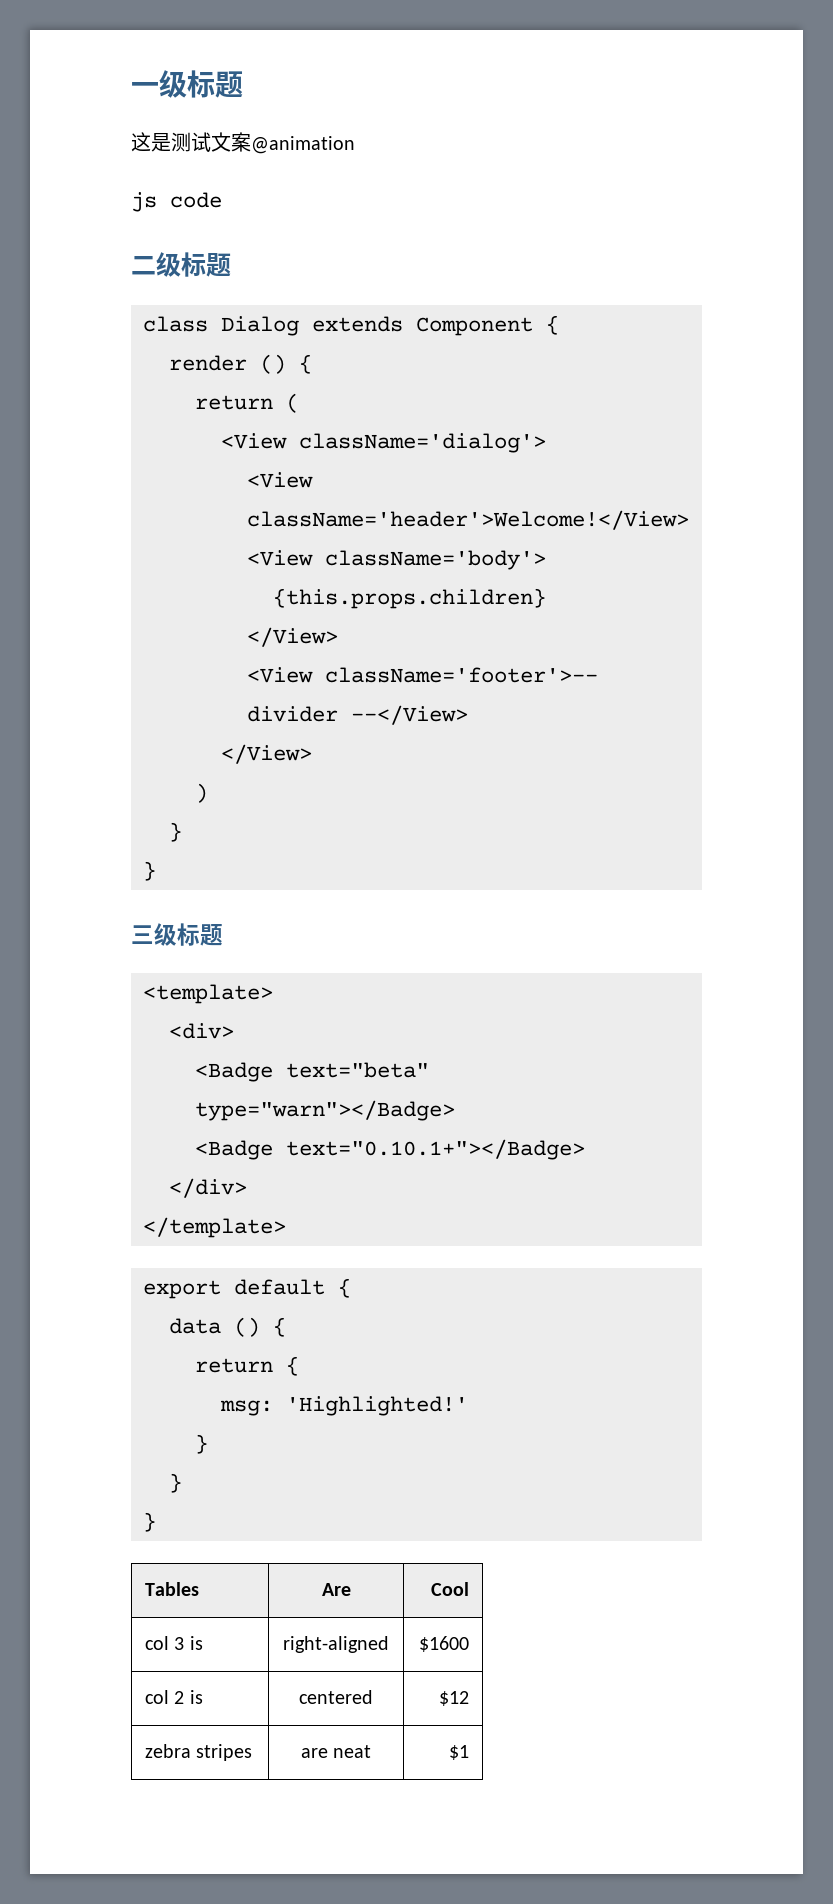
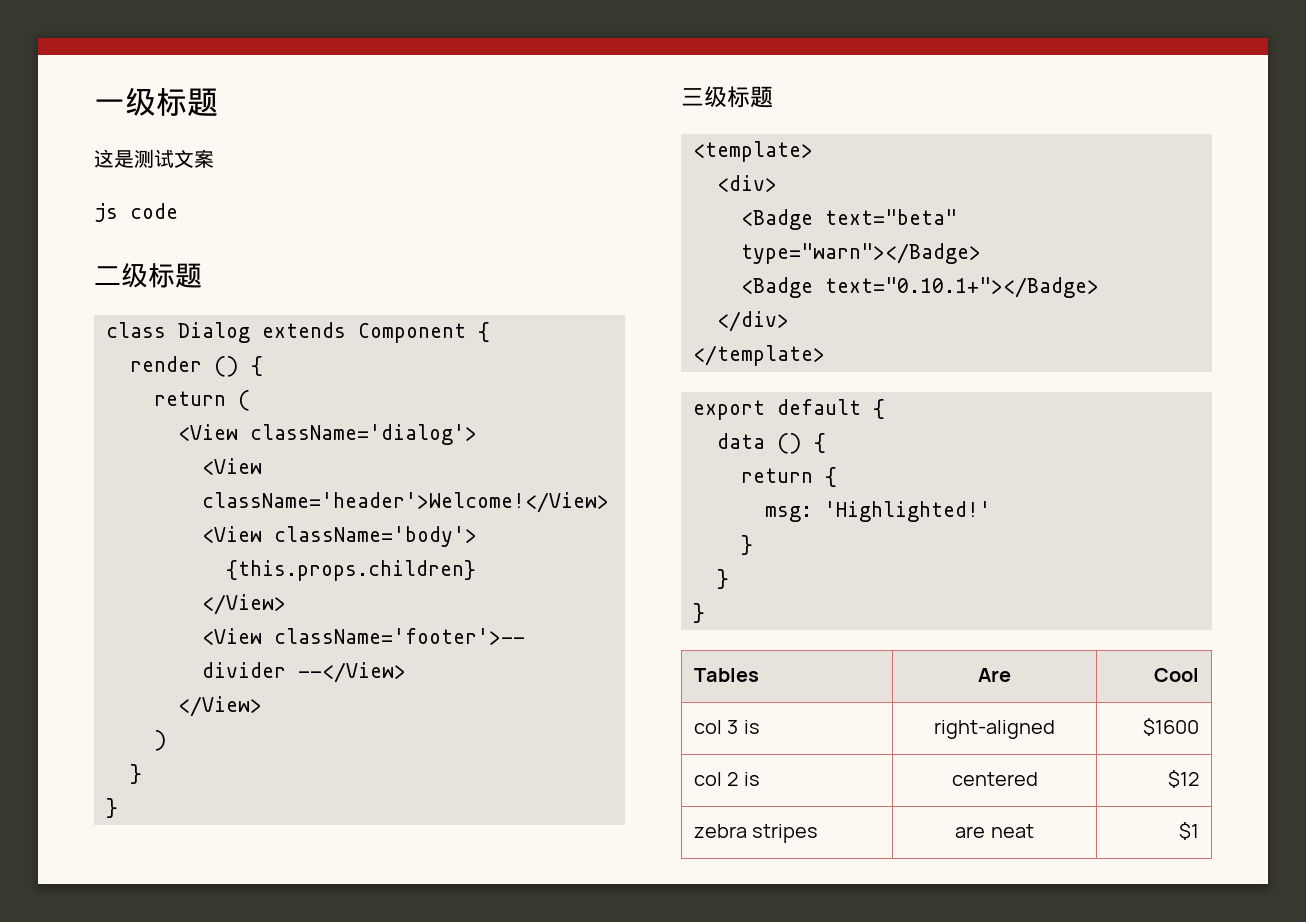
[251,136,355,154] @animation -> (214, 158) none

